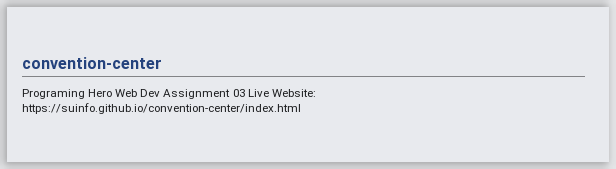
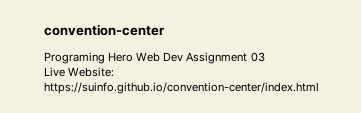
(245, 93) none -> (265, 57) //

